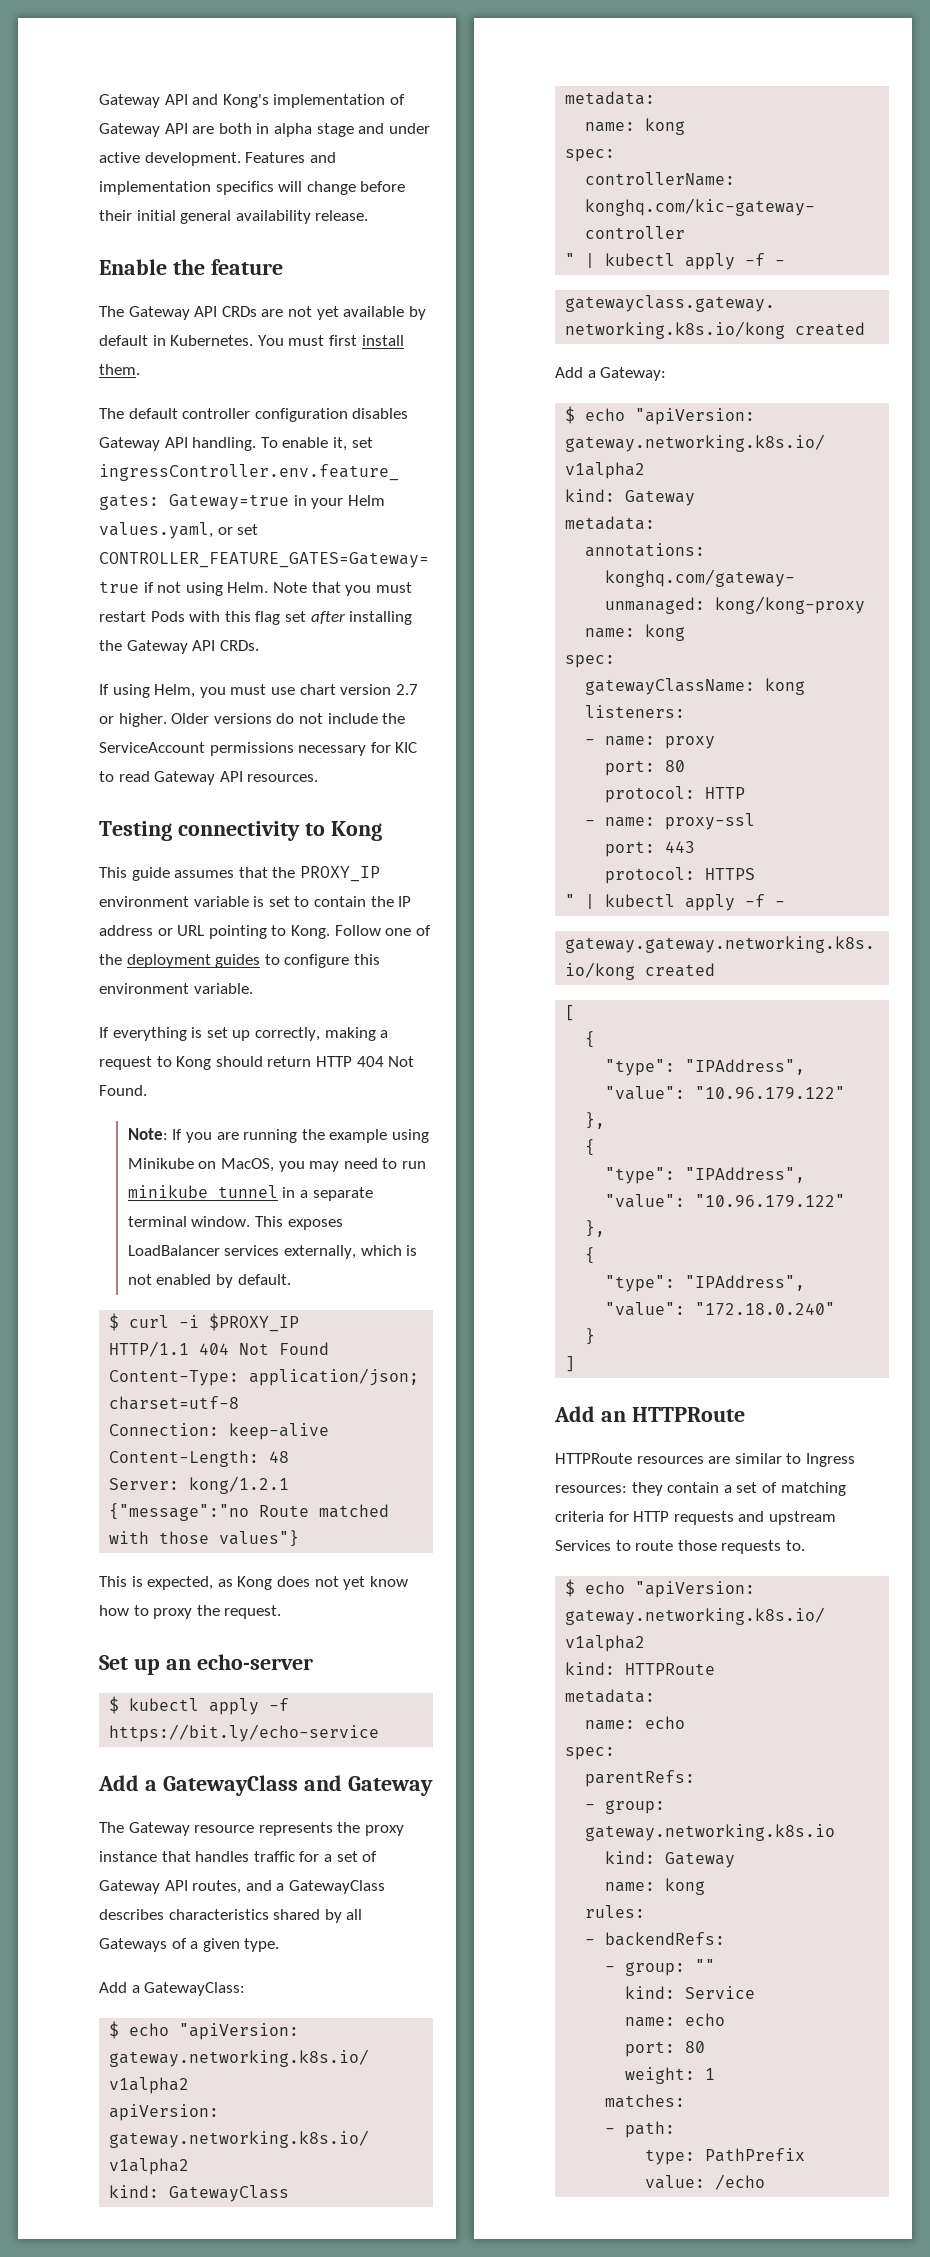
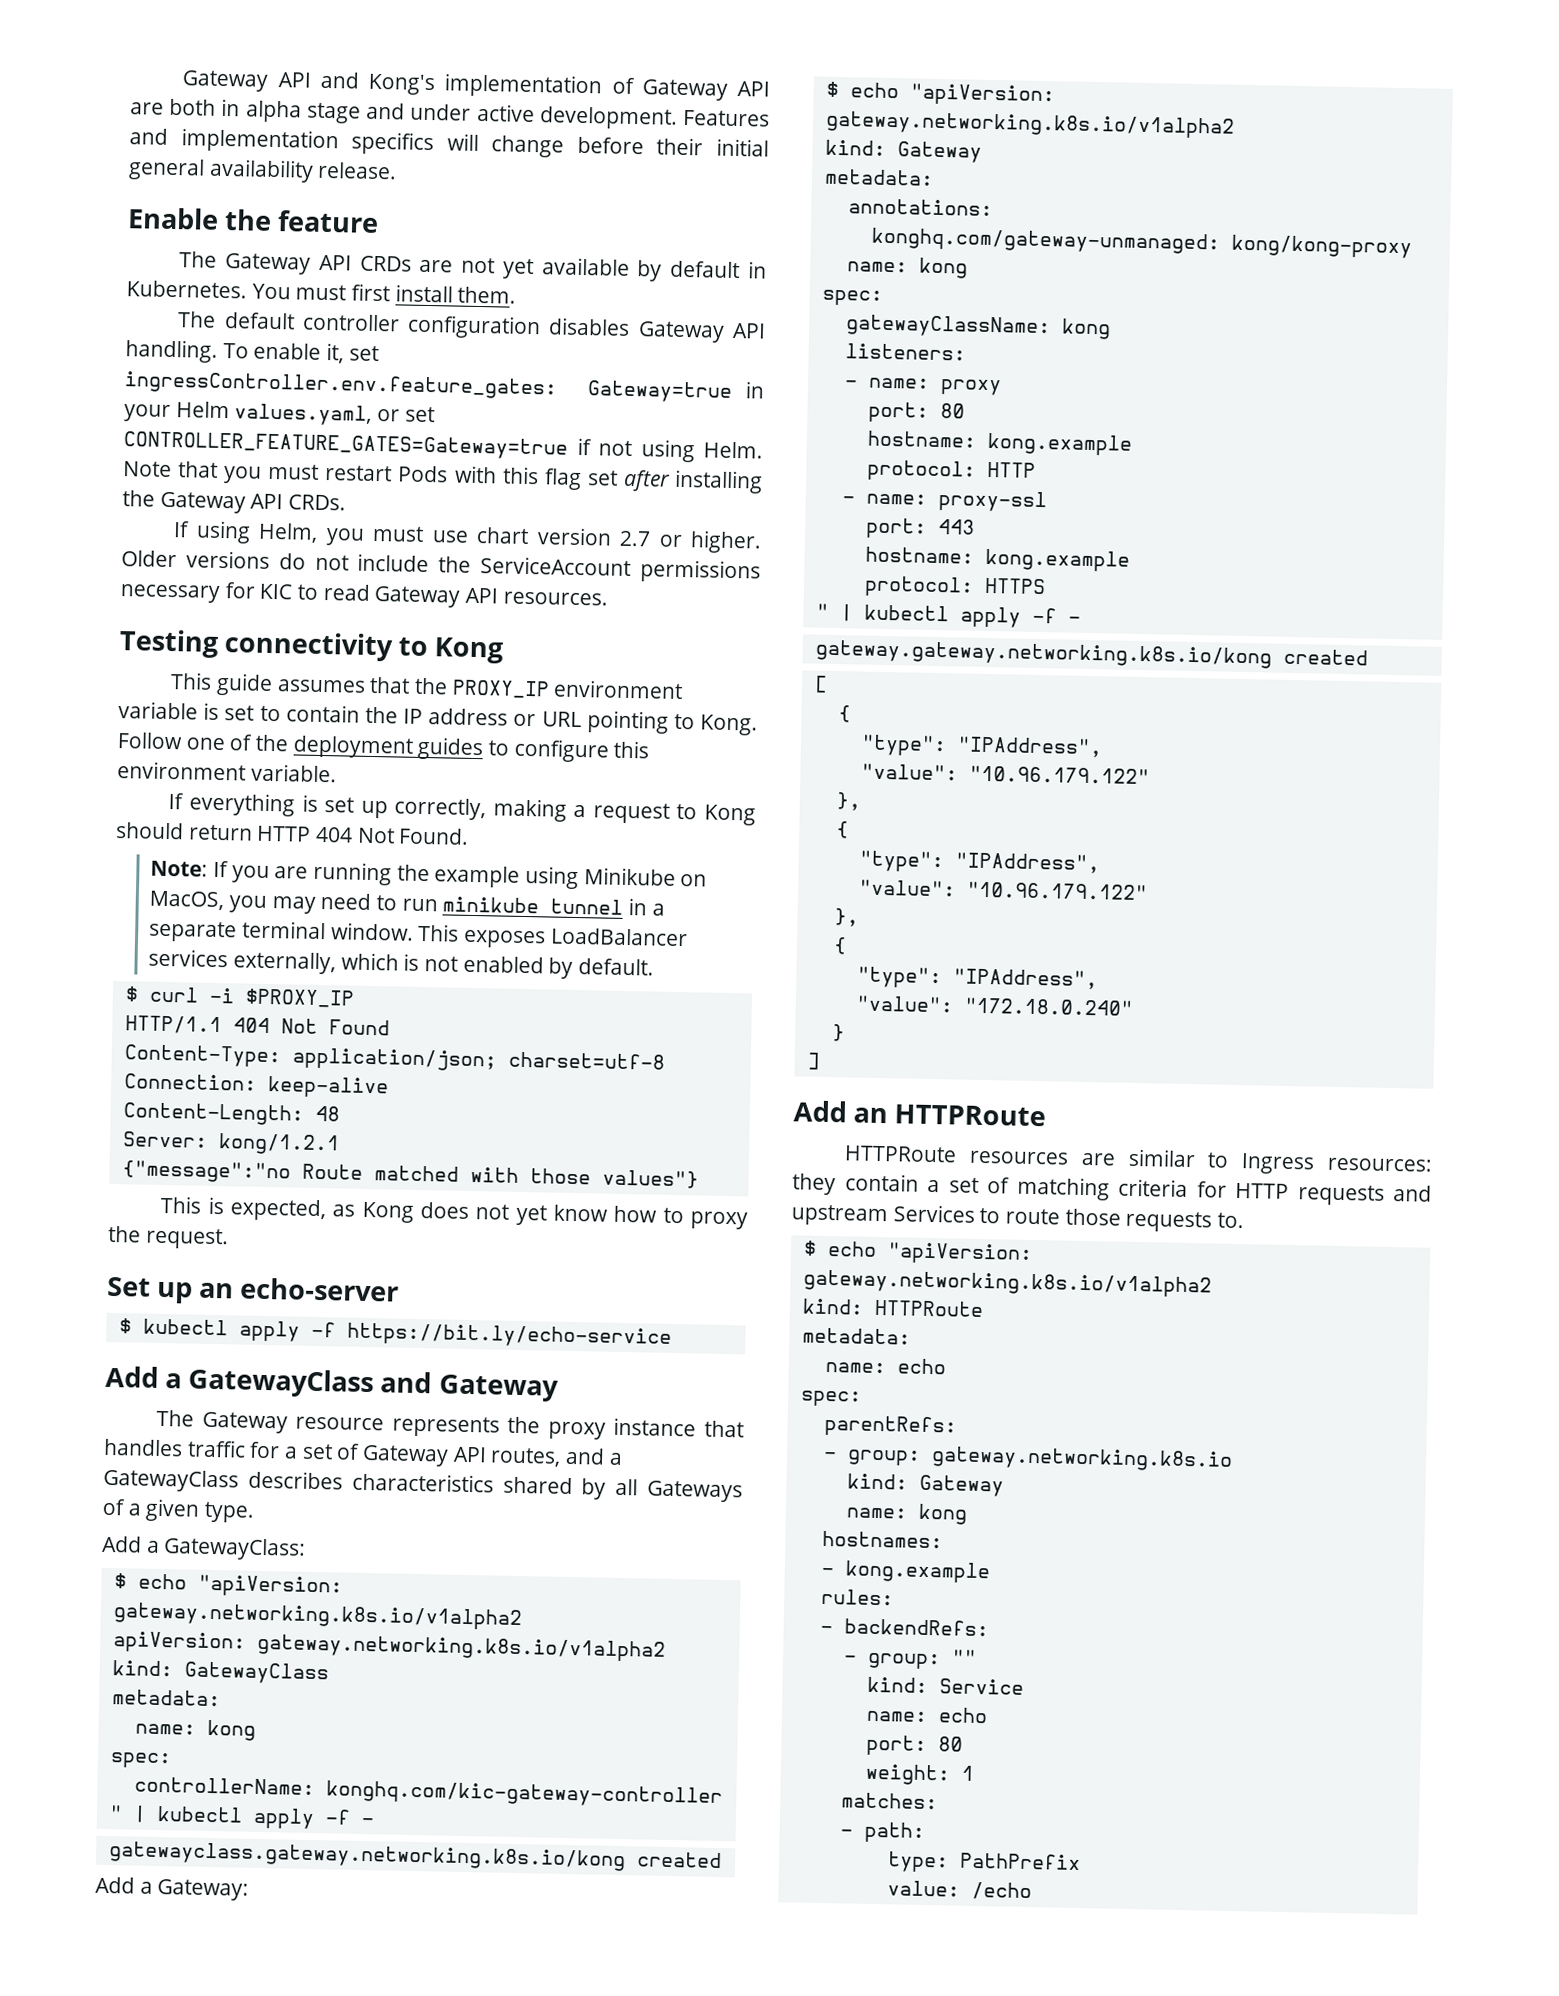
(686, 766) none -> [866,430,1133,456] // hostname: kong.example
(696, 847) none -> [864,546,1130,572] // hostname: kong.example
(706, 1886) none -> [821,1530,943,1549] [820,1560,990,1584] // hostnames: // - kong.example

